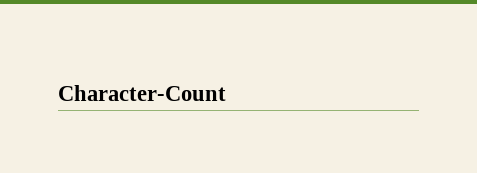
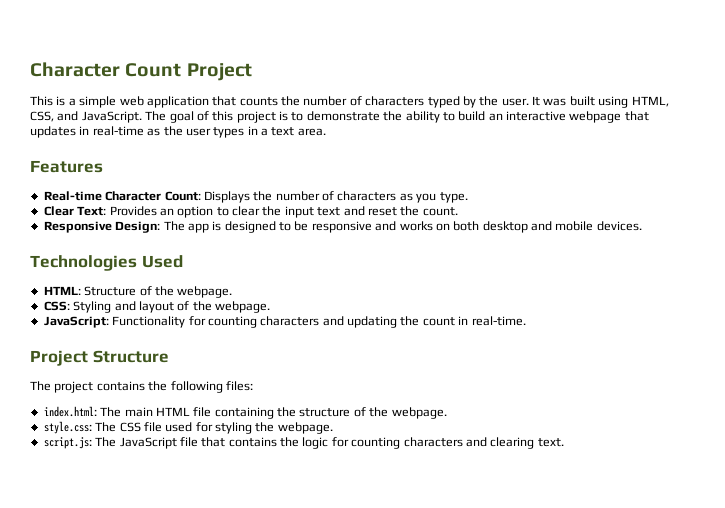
[58,85,226,101] Character-Count -> [30,62,252,81] [30,96,669,108] [30,111,649,123] [30,126,326,138] [30,160,103,173] [43,191,468,203] [43,206,458,218] [43,221,642,233] [30,255,183,271] [43,286,233,298] [43,301,270,313] [43,316,526,328] [30,350,169,366] [30,381,253,393] [43,406,447,419] [43,421,333,434] [43,437,564,449] Character Count Project // This is a simple web application that counts the number of characters typed by the user. It was built using HTML, CSS, and JavaScript. The goal of this project is to demonstrate the ability to build an interactive webpage that updates in real-time as the user types in a text area. // Features // Real-time Character Count: Displays the number of characters as you type. // Clear Text: Provides an option to clear the input text and reset the count. // Responsive Design: The app is designed to be responsive and works on both desktop and mobile devices. // Technologies Used // HTML: Structure of the webpage. // CSS: Styling and layout of the webpage. // JavaScript: Functionality for counting characters and updating the count in real-time. // Project Structure // The project contains the following files: // index.html: The main HTML file containing the structure of the webpage. // style.css: The CSS file used for styling the webpage. // script.js: The JavaScript file that contains the logic for counting characters and clearing text.

